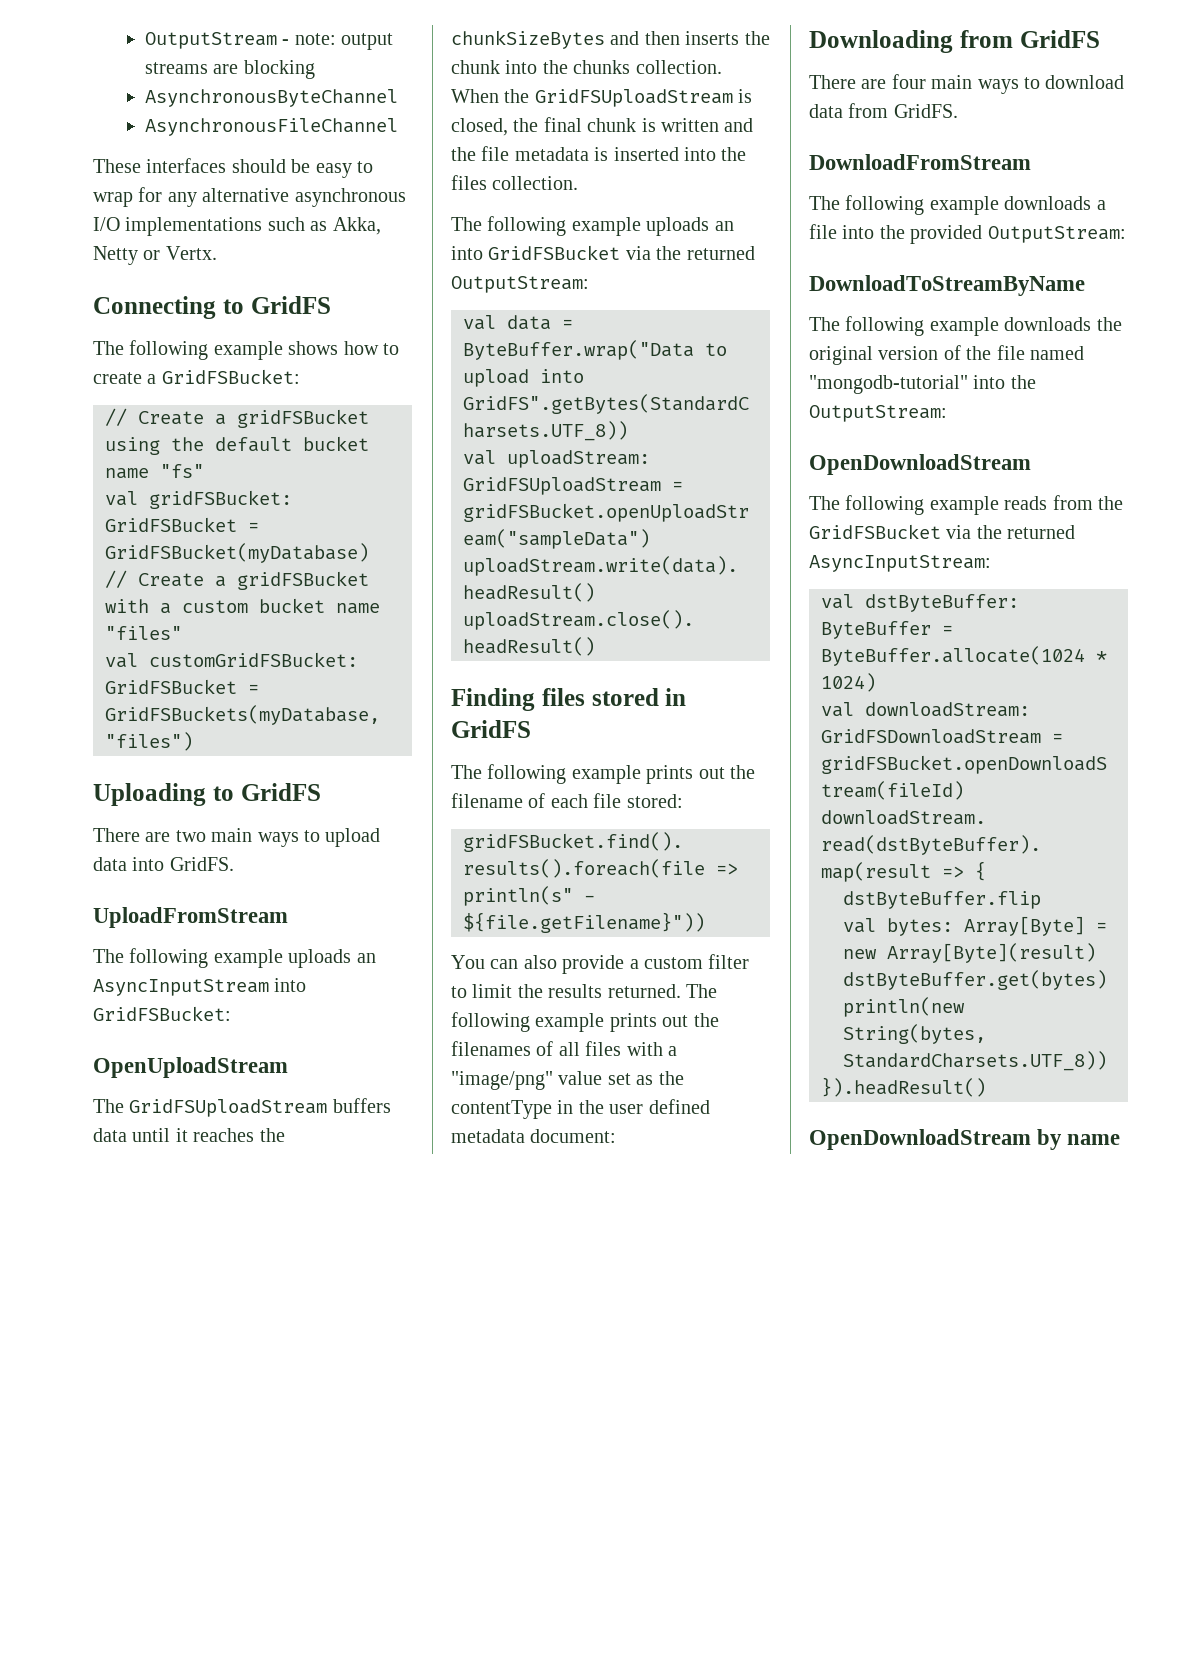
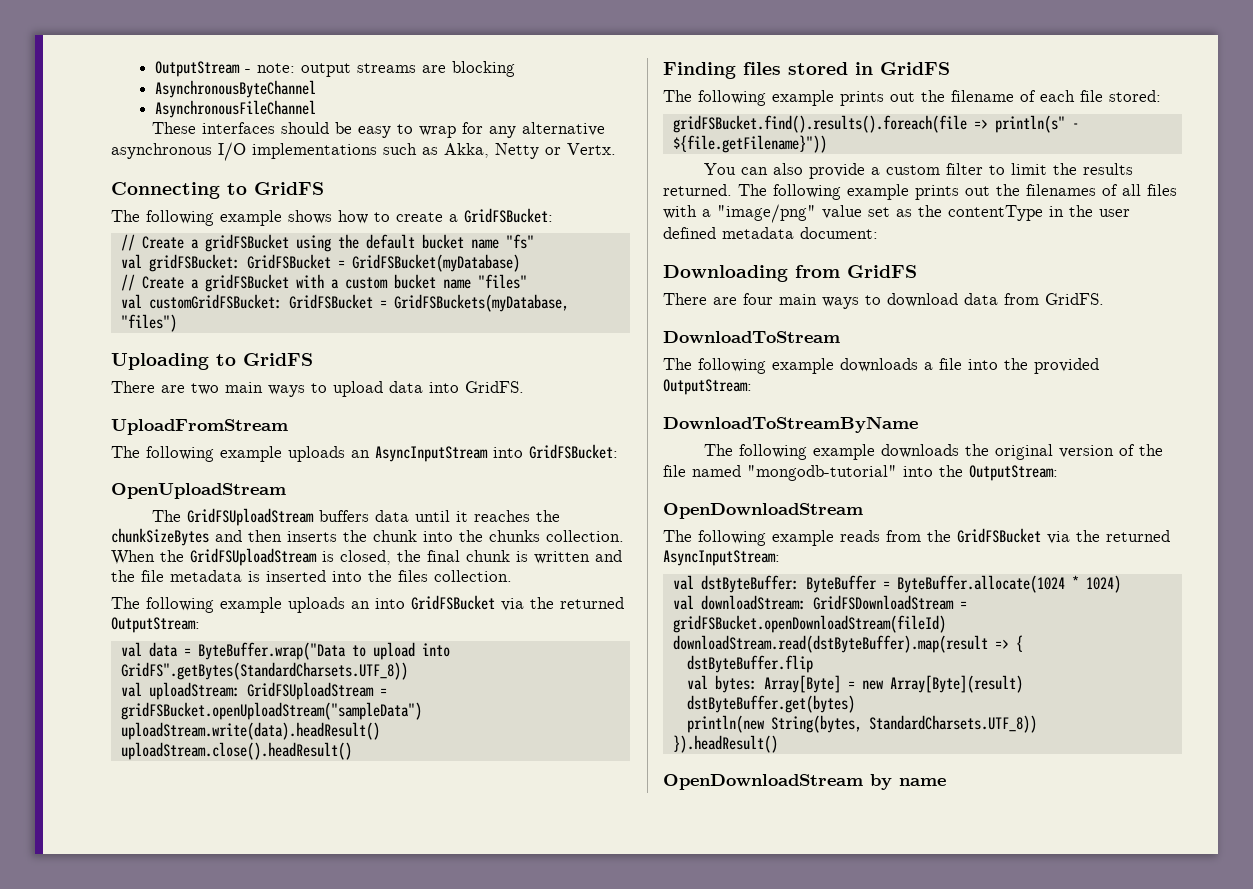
[809,154,1031,170] DownloadFromStream -> [663,331,840,343] DownloadToStream

